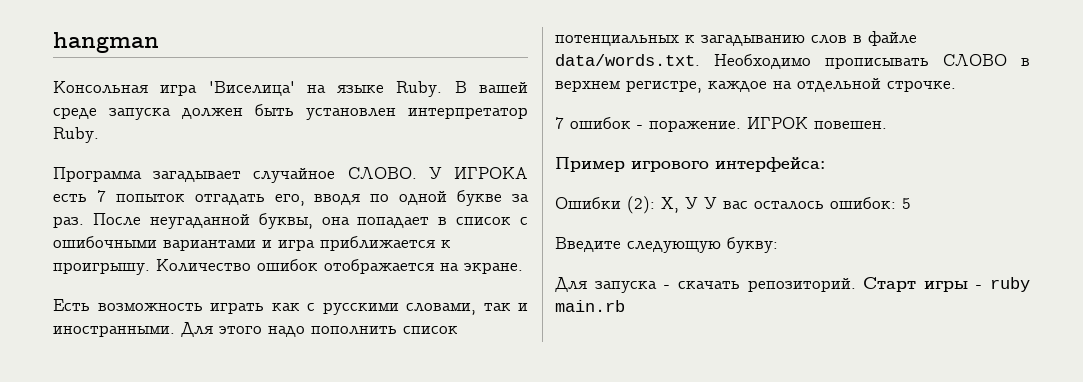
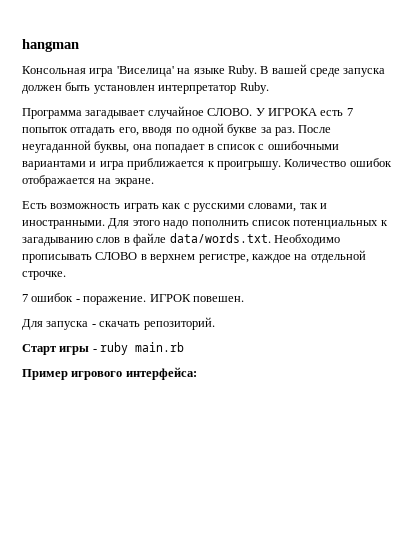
[555,157,825,172] [555,196,911,214] [555,237,778,253] // Пример игрового интерфейса: // Ошибки (2): Х, У У вас осталось ошибок: 5 // Введите следующую букву: -> (244, 299) none
(856, 285) none -> (215, 323) //
(625, 306) none -> [22,367,197,380] // Пример игрового интерфейса:

